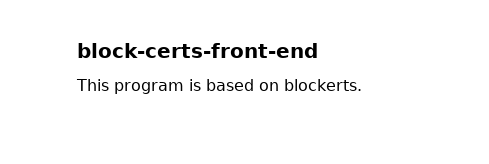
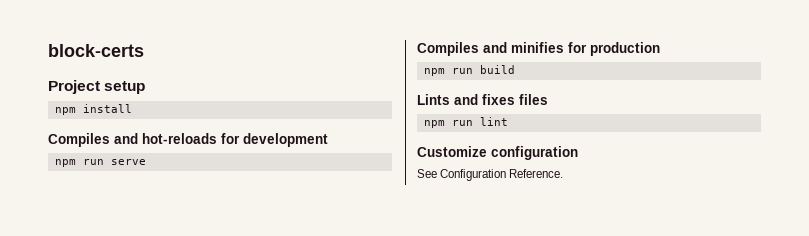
[77,43,318,58] [76,79,362,94] block-certs-front-end // This program is based on blockerts. -> [48,44,144,57] [48,80,146,94] [54,104,132,115] [48,133,328,147] [54,159,146,167] [417,42,660,56] [423,65,515,76] [417,94,548,105] [423,117,508,128] [417,146,578,160] [417,169,564,181] block-certs // Project setup // npm install // Compiles and hot-reloads for development // npm run serve // Compiles and minifies for production // npm run build // Lints and fixes files // npm run lint // Customize configuration // See Configuration Reference.

